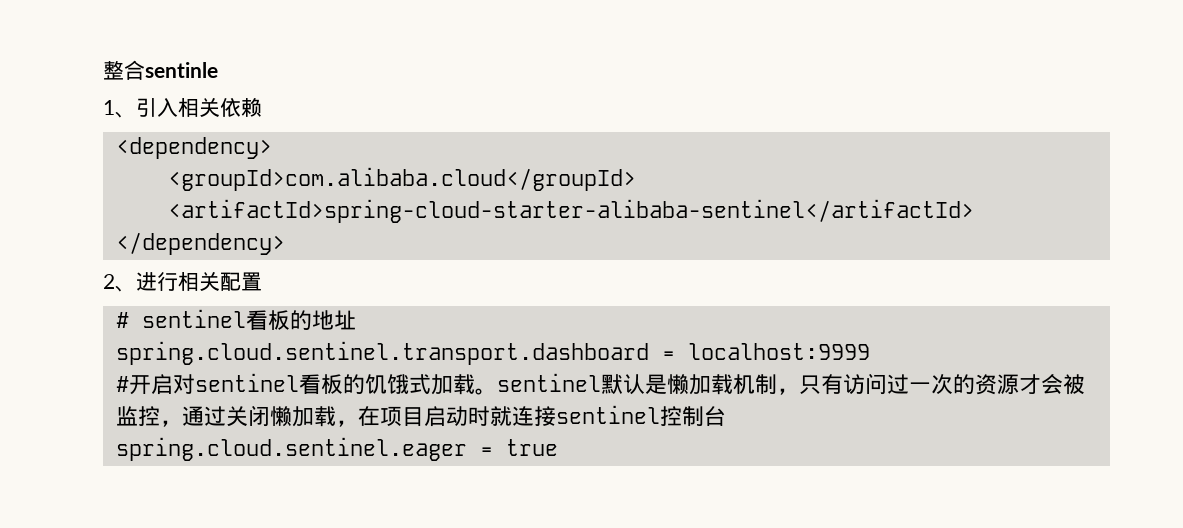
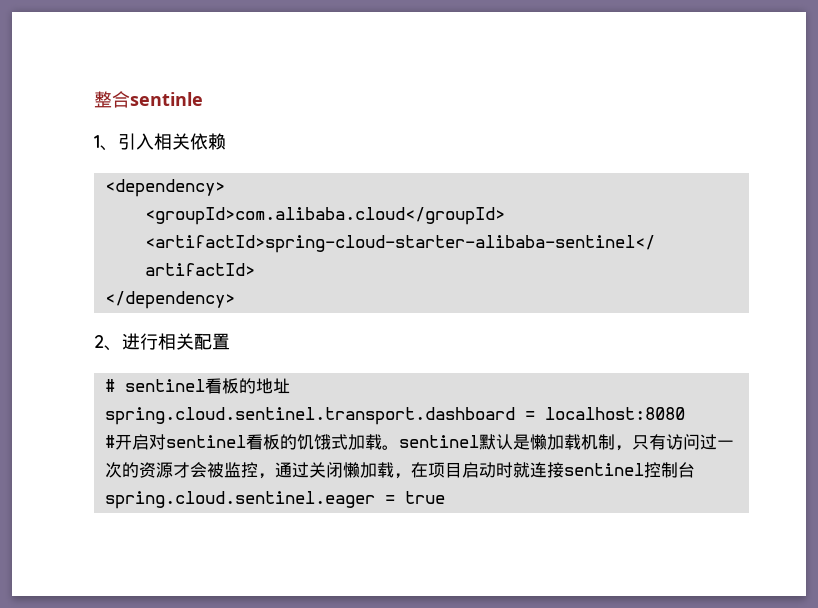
[687,343,870,360] localhost:9999 -> [544,407,685,420] localhost:8080

